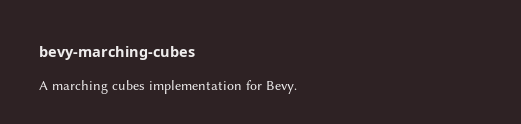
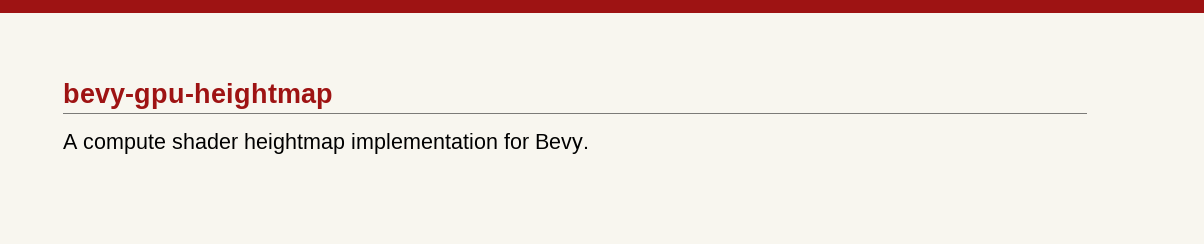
[39,46,195,60] bevy-marching-cubes -> [63,83,333,109] bevy-gpu-heightmap
[52,80,145,94] marching cubes -> [83,133,345,154] compute shader heightmap

